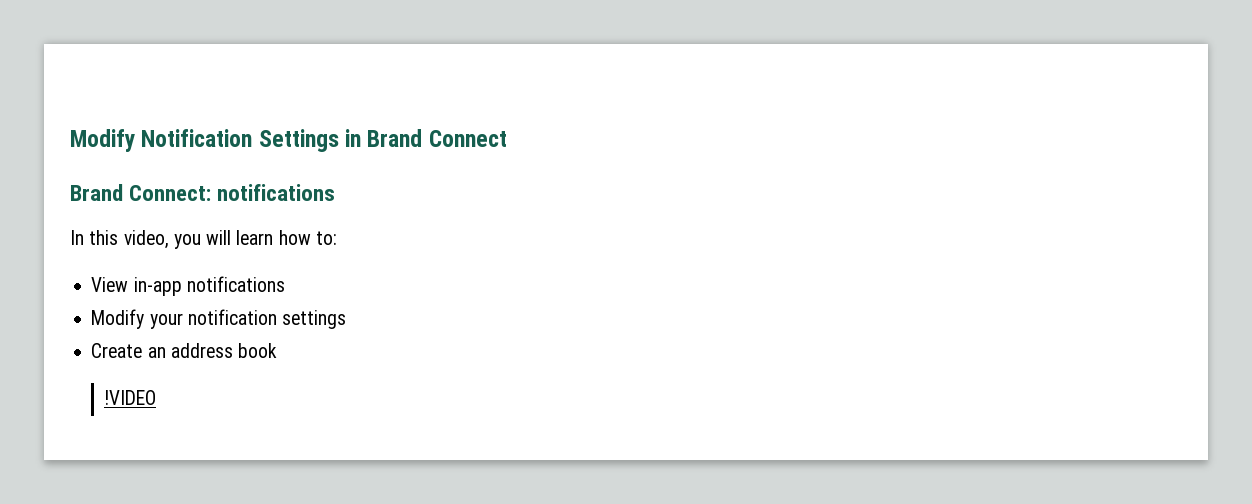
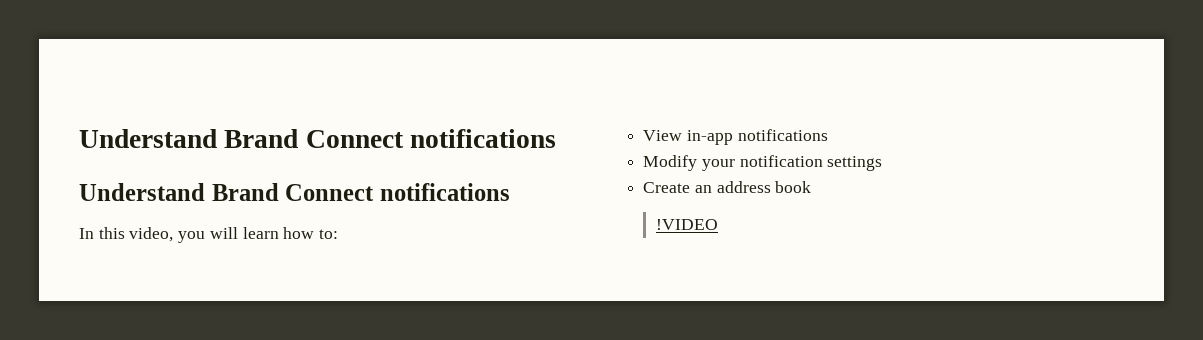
[70,129,507,152] [70,184,212,201] Modify Notification Settings in Brand Connect // Brand Connect: -> [79,129,557,148] [79,183,375,201] Understand Brand Connect notifications // Understand Brand Connect

